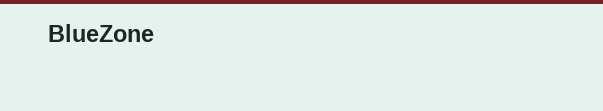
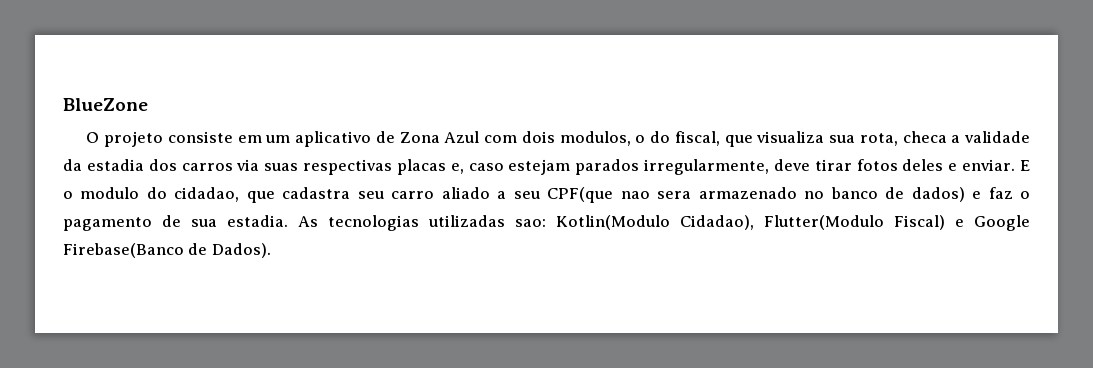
(154, 33) none -> [86,131,1031,147] [63,159,1031,175] [63,187,1030,203] [63,215,1030,231] [63,243,271,258] // O projeto consiste em um aplicativo de Zona Azul com dois modulos, o do fiscal, que visualiza sua rota, checa a validade da estadia dos carros via suas respectivas placas e, caso estejam parados irregularmente, deve tirar fotos deles e enviar. E o modulo do cidadao, que cadastra seu carro aliado a seu CPF(que nao sera armazenado no banco de dados) e faz o pagamento de sua estadia. As tecnologias utilizadas sao: Kotlin(Modulo Cidadao), Flutter(Modulo Fiscal) e Google Firebase(Banco de Dados).

